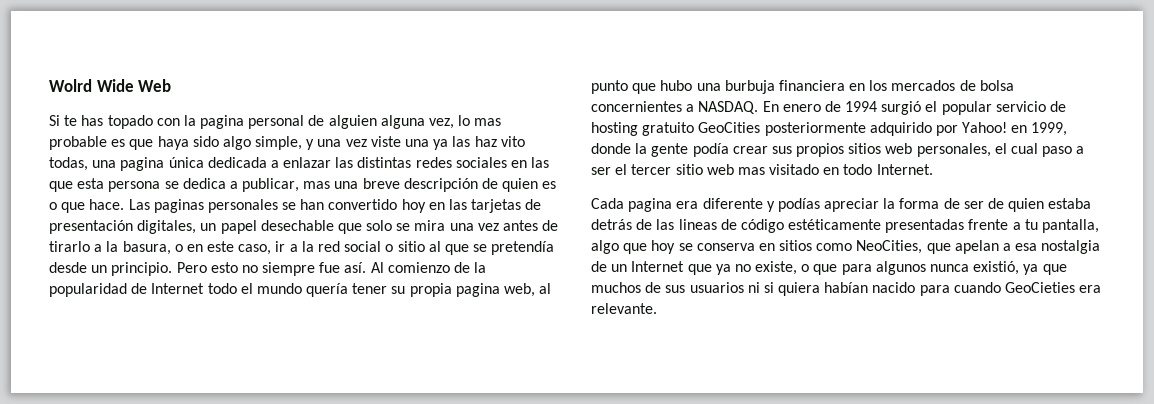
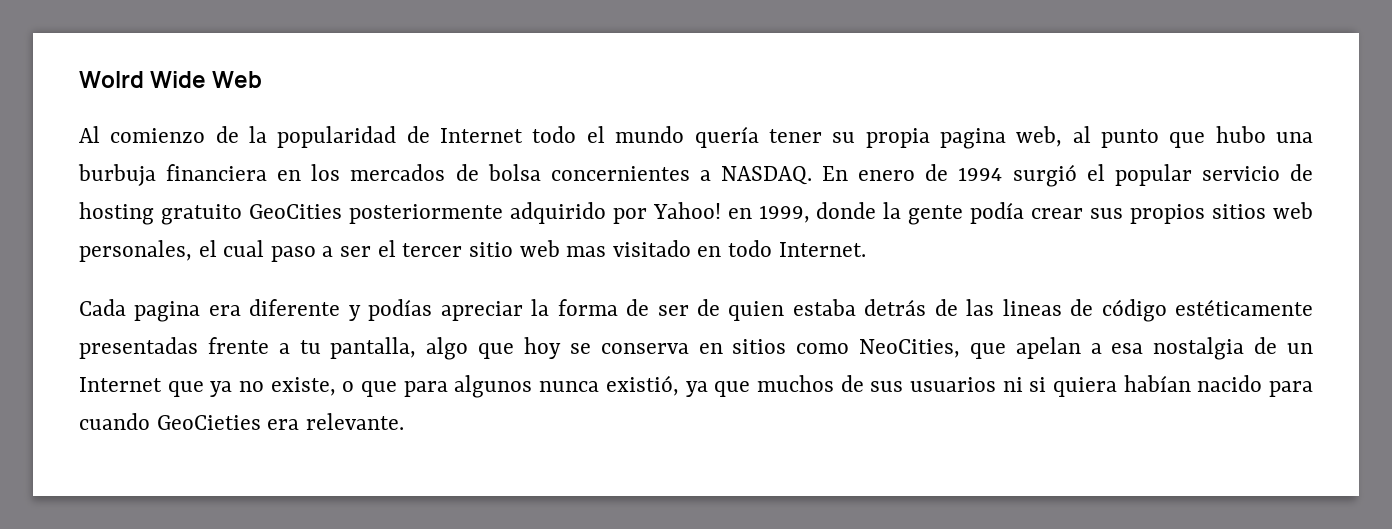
[49,115,502,129] [49,136,525,150] [49,157,550,171] [49,178,557,192] [49,199,542,213] [49,220,559,234] [49,241,555,255] [49,262,367,276] Si te has topado con la pagina personal de alguien alguna vez, lo mas probable es que haya sido algo simple, y una vez viste una ya las haz vito todas, una pagina única dedicada a enlazar las distintas redes sociales en las que esta persona se dedica a publicar, mas una breve descripción de quien es o que hace. Las paginas personales se han convertido hoy en las tarjetas de presentación digitales, un papel desechable que solo se mira una vez antes de tirarlo a la basura, o en este caso, ir a la red social o sitio al que se pretendía desde un principio. Pero esto no siempre fue así. -> (263, 79) none

